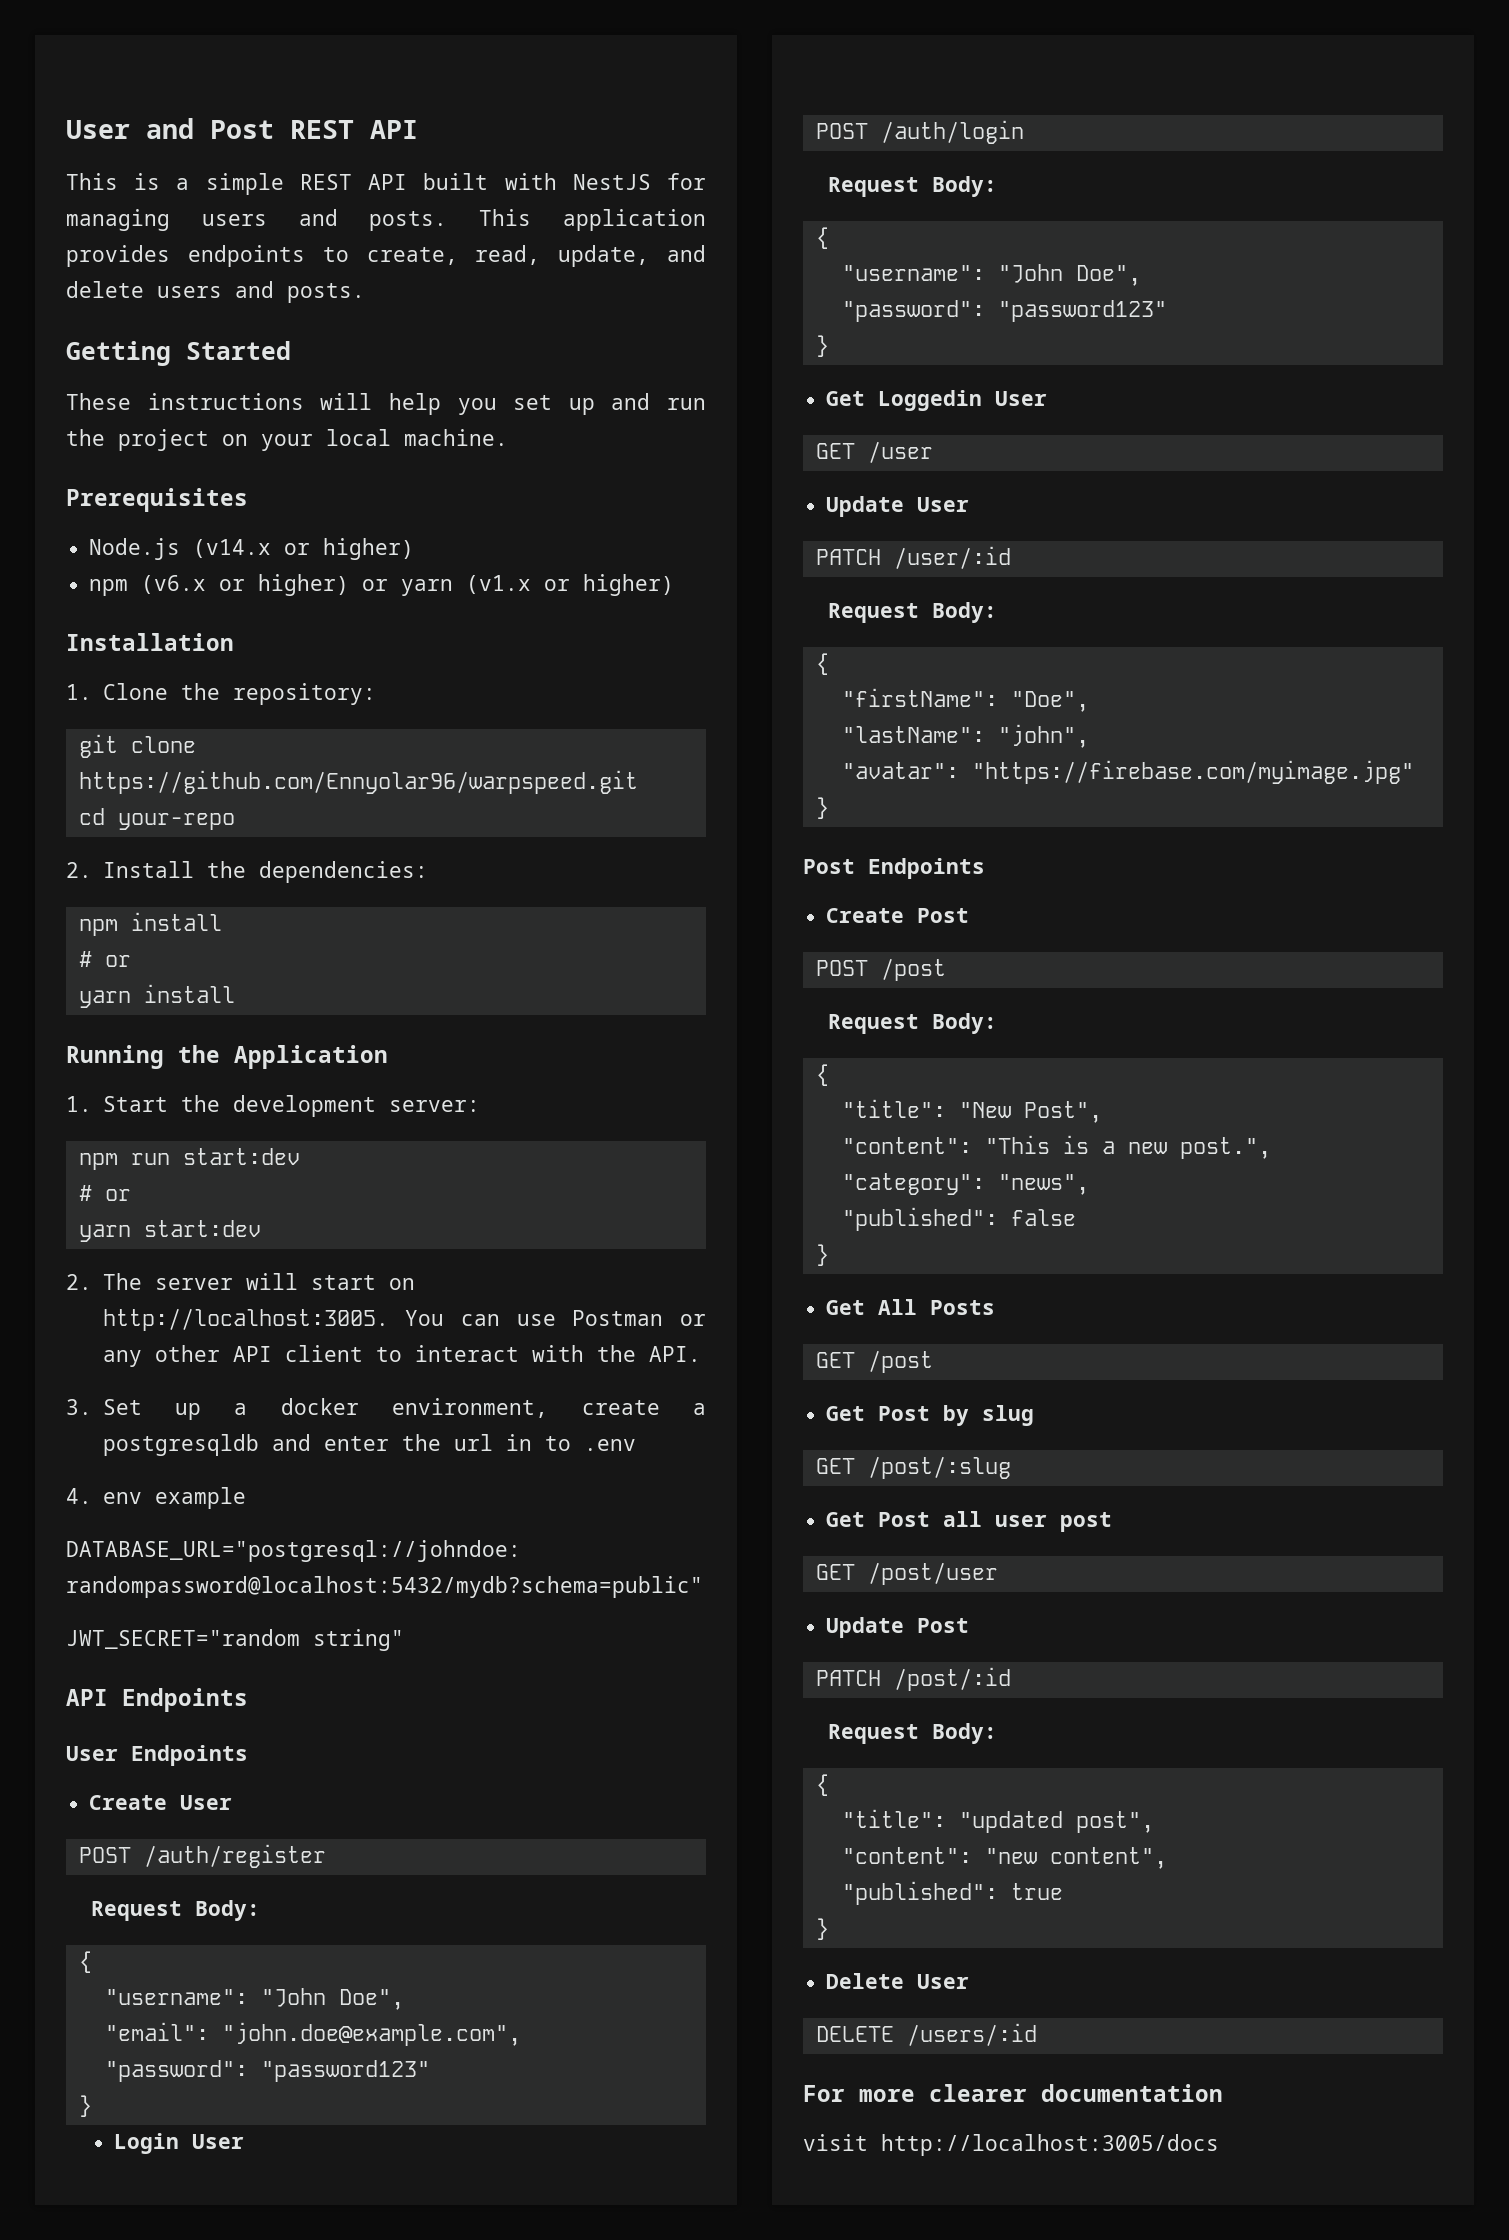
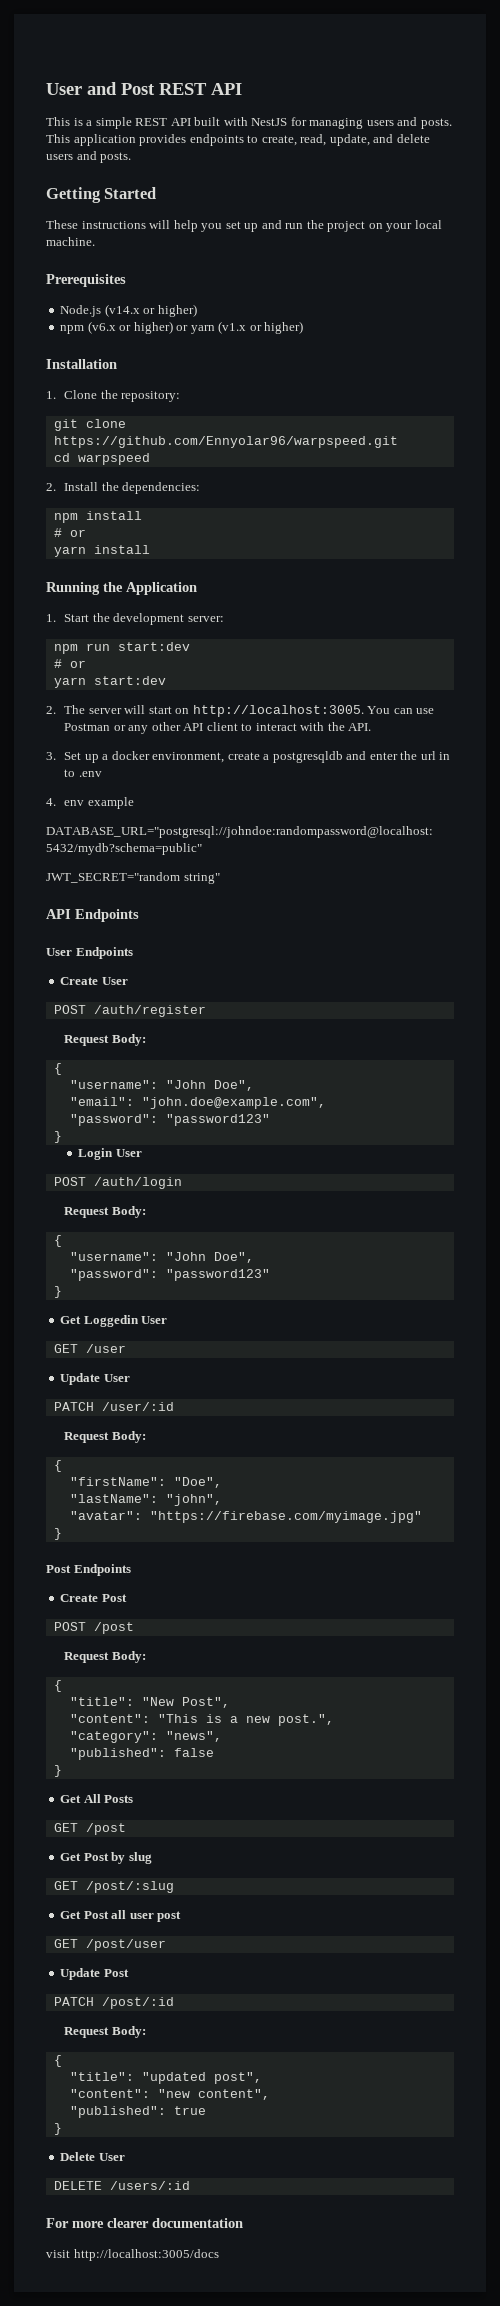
[117,813,235,830] your-repo -> [77,453,150,465] warpspeed

